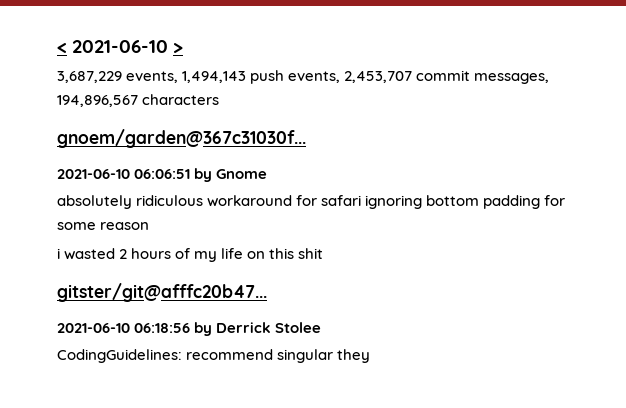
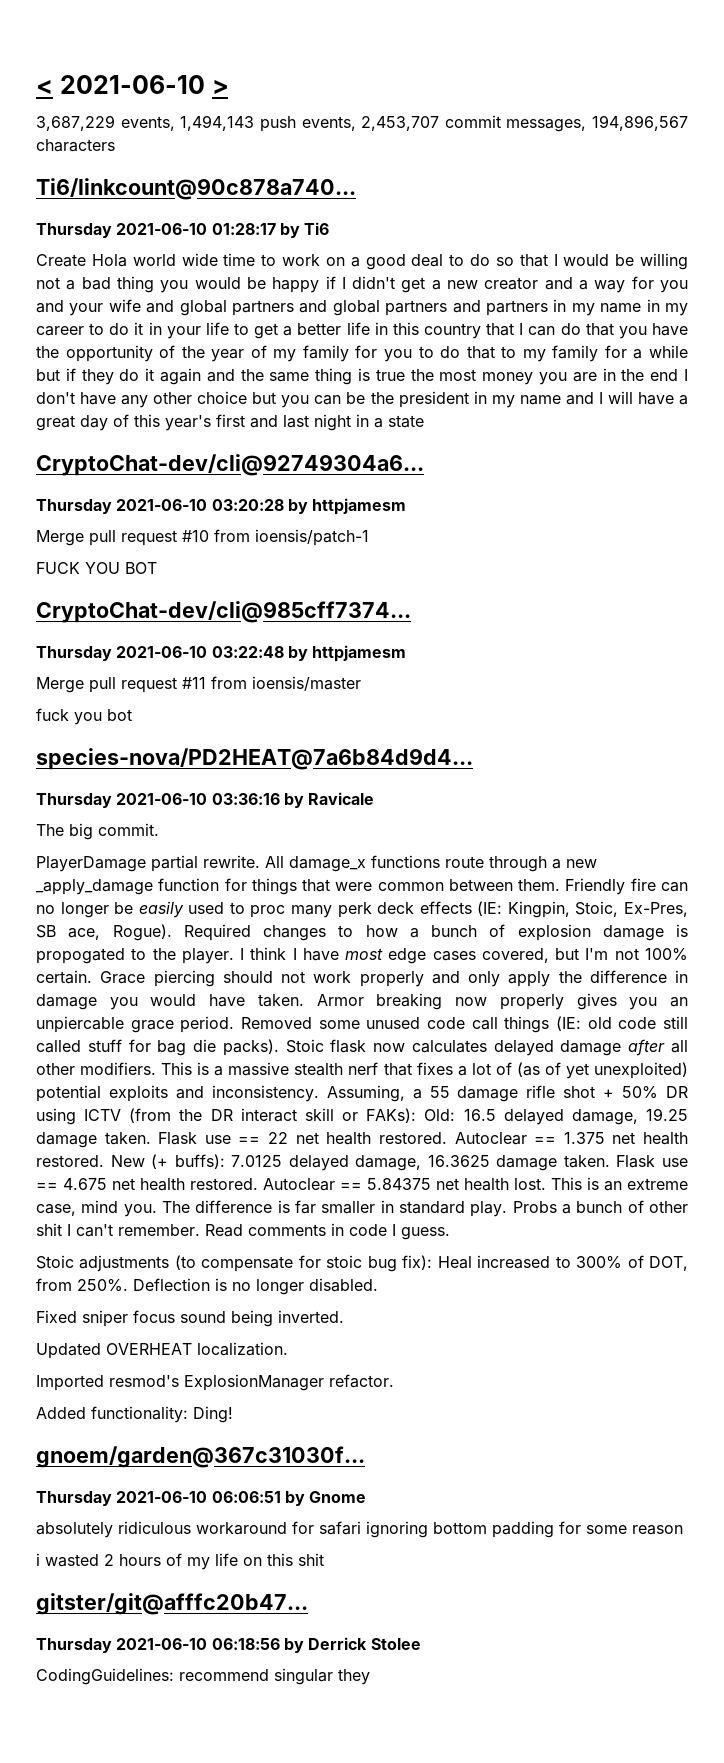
(220, 99) none -> [36,178,356,200] [36,222,330,238] [36,253,688,270] [36,276,688,293] [36,299,688,316] [36,322,688,339] [36,345,688,362] [36,368,688,385] [36,391,688,408] [36,414,424,431] [36,454,424,476] [36,498,407,515] [36,529,369,546] [36,562,157,574] [36,601,411,623] [36,645,407,662] [36,676,361,693] [36,708,132,725] [36,748,473,770] [36,792,375,808] [36,823,159,840] [36,855,597,872] [36,878,688,895] [36,901,688,918] [36,924,688,941] [36,947,688,964] [36,970,688,987] [36,993,689,1010] [36,1016,688,1033] [36,1039,688,1056] [36,1062,688,1079] [36,1085,688,1102] [36,1108,688,1125] [36,1132,689,1148] [36,1154,688,1171] [36,1177,688,1191] [36,1200,688,1217] [36,1223,450,1240] [36,1255,688,1272] [36,1278,378,1295] [36,1310,344,1327] [36,1342,288,1359] [36,1374,394,1391] [36,1406,233,1423] // Ti6/linkcount@90c878a740... // Thursday 2021-06-10 01:28:17 by Ti6 // Create Hola world wide time to work on a good deal to do so that I would be willing not a bad thing you would be happy if I didn't get a new creator and a way for you and your wife and global partners and global partners and partners in my name in my career to do it in your life to get a better life in this country that I can do that you have the opportunity of the year of my family for you to do that to my family for a while but if they do it again and the same thing is true the most money you are in the end I don't have any other choice but you can be the president in my name and I will have a great day of this year's first and last night in a state // CryptoChat-dev/cli@92749304a6... // Thursday 2021-06-10 03:20:28 by httpjamesm // Merge pull request #10 from ioensis/patch-1 // FUCK YOU BOT // CryptoChat-dev/cli@985cff7374... // Thursday 2021-06-10 03:22:48 by httpjamesm // Merge pull request #11 from ioensis/master // fuck you bot // species-nova/PD2HEAT@7a6b84d9d4... // Thursday 2021-06-10 03:36:16 by Ravicale // The big commit. // PlayerDamage partial rewrite. All damage_x functions route through a new _apply_damage function for things that were common between them. Friendly fire can no longer be easily used to proc many perk deck effects (IE: Kingpin, Stoic, Ex-Pres, SB ace, Rogue). Required changes to how a bunch of explosion damage is propogated to the player. I think I have most edge cases covered, but I'm not 100% certain. Grace piercing should not work properly and only apply the difference in damage you would have taken. Armor breaking now properly gives you an unpiercable grace period. Removed some unused code call things (IE: old code still called stuff for bag die packs). Stoic flask now calculates delayed damage after all other modifiers. This is a massive stealth nerf that fixes a lot of (as of yet unexploited) potential exploits and inconsistency. Assuming, a 55 damage rifle shot + 50% DR using ICTV (from the DR interact skill or FAKs): Old: 16.5 delayed damage, 19.25 damage taken. Flask use == 22 net health restored. Autoclear == 1.375 net health restored. New (+ buffs): 7.0125 delayed damage, 16.3625 damage taken. Flask use == 4.675 net health restored. Autoclear == 5.84375 net health lost. This is an extreme case, mind you. The difference is far smaller in standard play. Probs a bunch of other shit I can't remember. Read comments in code I guess. // Stoic adjustments (to compensate for stoic bug fix): Heal increased to 300% of DOT, from 250%. Deflection is no longer disabled. // Fixed sniper focus sound being inverted. // Updated OVERHEAT localization. // Imported resmod's ExplosionManager refactor. // Added functionality: Ding!
(306, 138) none -> [36,1491,112,1506] Thursday
(267, 292) none -> [36,1638,112,1653] Thursday

